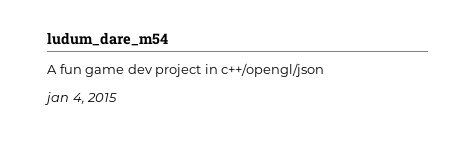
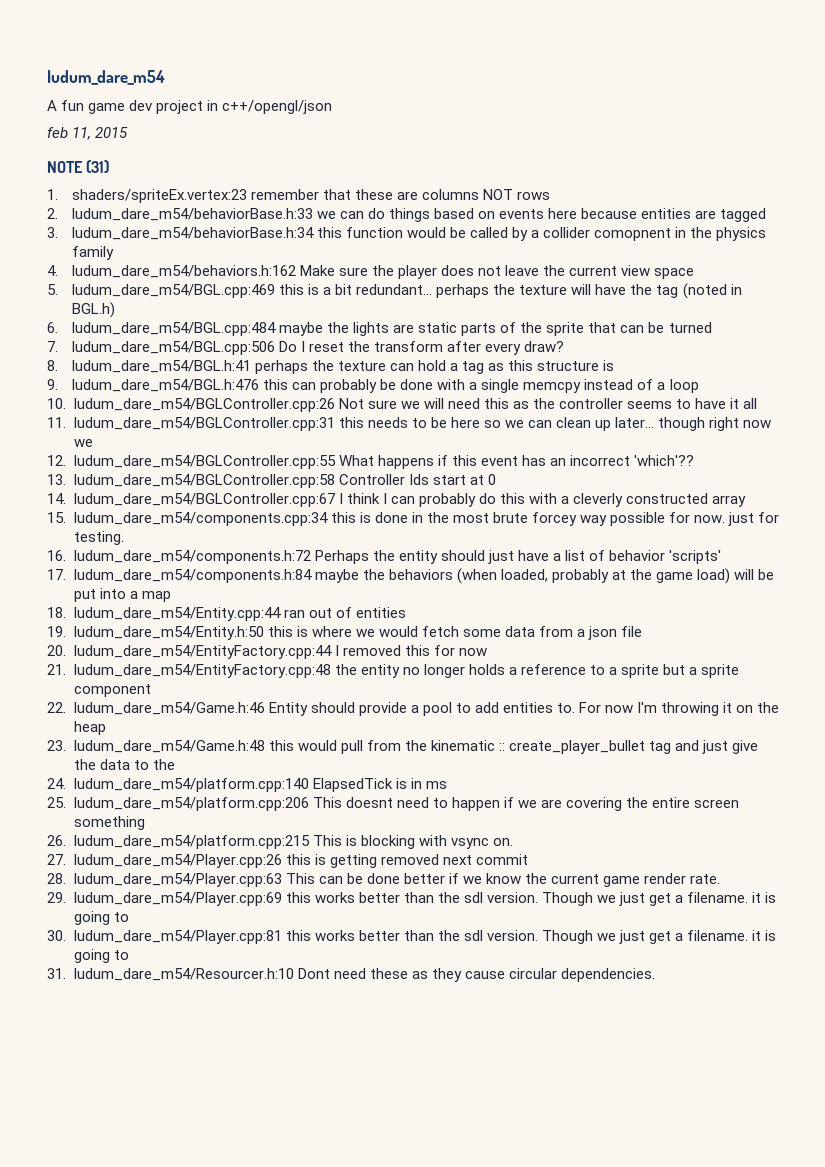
[44,92,85,105] jan 4, -> [47,127,92,140] feb 11,
(118, 97) none -> [47,160,110,173] [47,189,551,203] [47,208,767,222] [47,227,767,241] [71,246,114,260] [47,265,695,279] [47,283,742,299] [71,302,115,318] [47,322,712,336] [47,341,565,355] [47,360,615,374] [47,379,699,393] [47,398,758,412] [47,417,772,431] [73,439,93,447] [47,455,694,469] [47,474,496,488] [47,493,747,507] [47,512,780,526] [73,531,124,545] [47,550,722,564] [47,568,775,584] [73,588,171,602] [47,607,406,621] [47,626,643,640] [47,645,487,659] [47,664,740,678] [73,684,151,697] [47,702,780,716] [73,721,106,735] [47,740,759,754] [73,759,175,770] [47,778,447,792] [47,797,740,811] [73,816,145,830] [47,835,513,849] [47,854,528,868] [47,873,721,887] [47,892,777,906] [73,911,129,925] [47,930,777,944] [73,949,129,963] [47,968,655,982] // NOTE (31) // 1. shaders/spriteEx.vertex:23 remember that these are columns NOT rows // 2. ludum_dare_m54/behaviorBase.h:33 we can do things based on events here because entities are tagged // 3. ludum_dare_m54/behaviorBase.h:34 this function would be called by a collider comopnent in the physics family // 4. ludum_dare_m54/behaviors.h:162 Make sure the player does not leave the current view space // 5. ludum_dare_m54/BGL.cpp:469 this is a bit redundant... perhaps the texture will have the tag (noted in BGL.h) // 6. ludum_dare_m54/BGL.cpp:484 maybe the lights are static parts of the sprite that can be turned // 7. ludum_dare_m54/BGL.cpp:506 Do I reset the transform after every draw? // 8. ludum_dare_m54/BGL.h:41 perhaps the texture can hold a tag as this structure is // 9. ludum_dare_m54/BGL.h:476 this can probably be done with a single memcpy instead of a loop // 10. ludum_dare_m54/BGLController.cpp:26 Not sure we will need this as the controller seems to have it all // 11. ludum_dare_m54/BGLController.cpp:31 this needs to be here so we can clean up later... though right now we // 12. ludum_dare_m54/BGLController.cpp:55 What happens if this event has an incorrect 'which'?? // 13. ludum_dare_m54/BGLController.cpp:58 Controller Ids start at 0 // 14. ludum_dare_m54/BGLController.cpp:67 I think I can probably do this with a cleverly constructed array // 15. ludum_dare_m54/components.cpp:34 this is done in the most brute forcey way possible for now. just for testing. // 16. ludum_dare_m54/components.h:72 Perhaps the entity should just have a list of behavior 'scripts' // 17. ludum_dare_m54/components.h:84 maybe the behaviors (when loaded, probably at the game load) will be put into a map // 18. ludum_dare_m54/Entity.cpp:44 ran out of entities // 19. ludum_dare_m54/Entity.h:50 this is where we would fetch some data from a json file // 20. ludum_dare_m54/EntityFactory.cpp:44 I removed this for now // 21. ludum_dare_m54/EntityFactory.cpp:48 the entity no longer holds a reference to a sprite but a sprite component // 22. ludum_dare_m54/Game.h:46 Entity should provide a pool to add entities to. For now I'm throwing it on the heap // 23. ludum_dare_m54/Game.h:48 this would pull from the kinematic :: create_player_bullet tag and just give the data to the // 24. ludum_dare_m54/platform.cpp:140 ElapsedTick is in ms // 25. ludum_dare_m54/platform.cpp:206 This doesnt need to happen if we are covering the entire screen something // 26. ludum_dare_m54/platform.cpp:215 This is blocking with vsync on. // 27. ludum_dare_m54/Player.cpp:26 this is getting removed next commit // 28. ludum_dare_m54/Player.cpp:63 This can be done better if we know the current game render rate. // 29. ludum_dare_m54/Player.cpp:69 this works better than the sdl version. Though we just get a filename. it is going to // 30. ludum_dare_m54/Player.cpp:81 this works better than the sdl version. Though we just get a filename. it is going to // 31. ludum_dare_m54/Resourcer.h:10 Dont need these as they cause circular dependencies.

